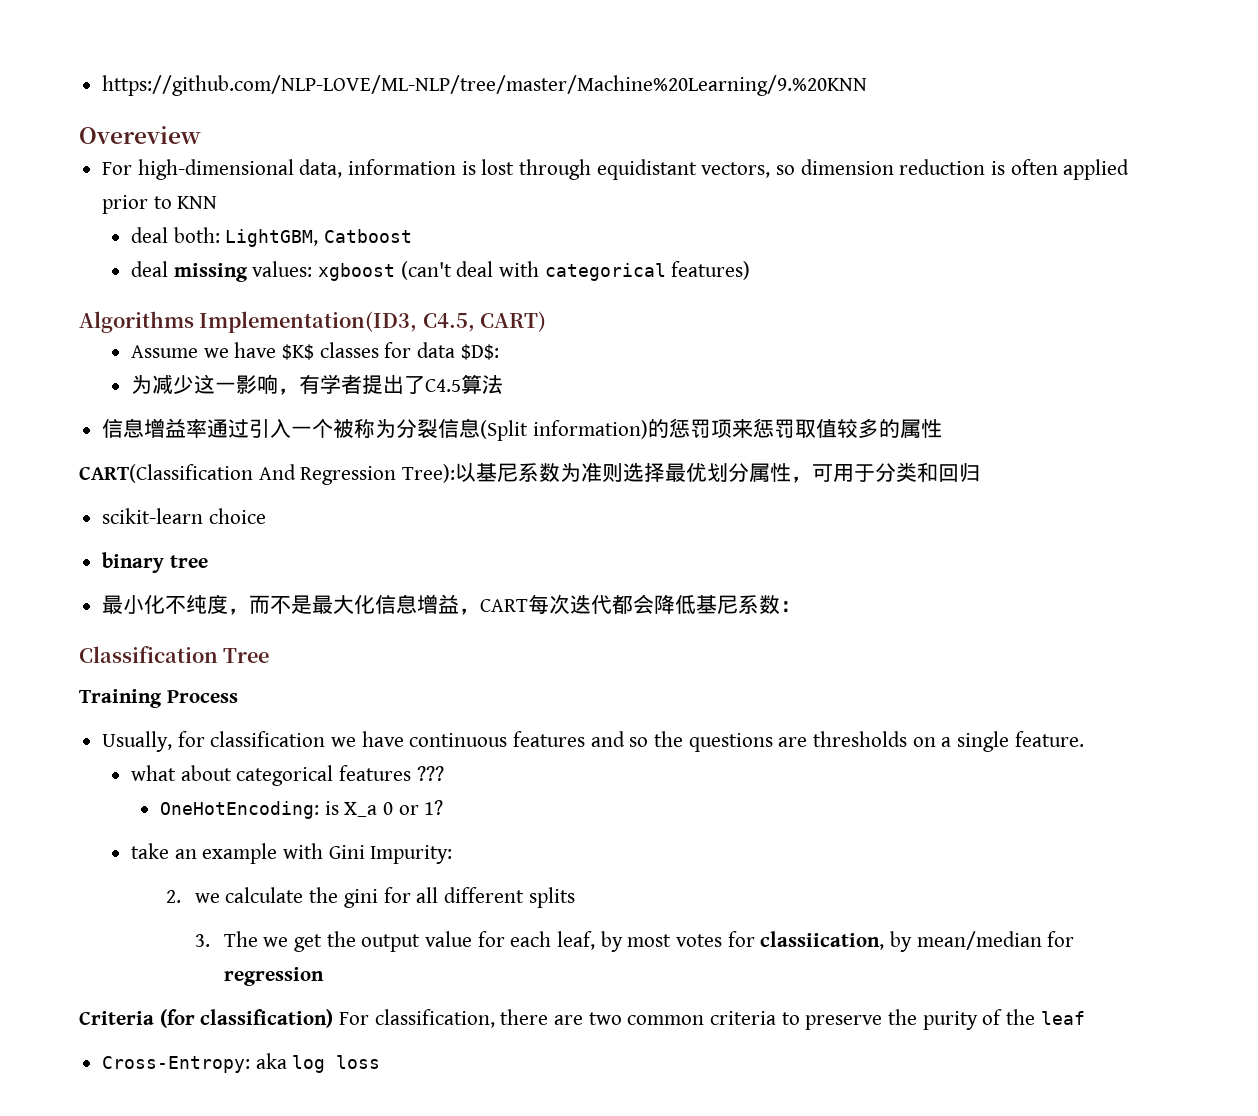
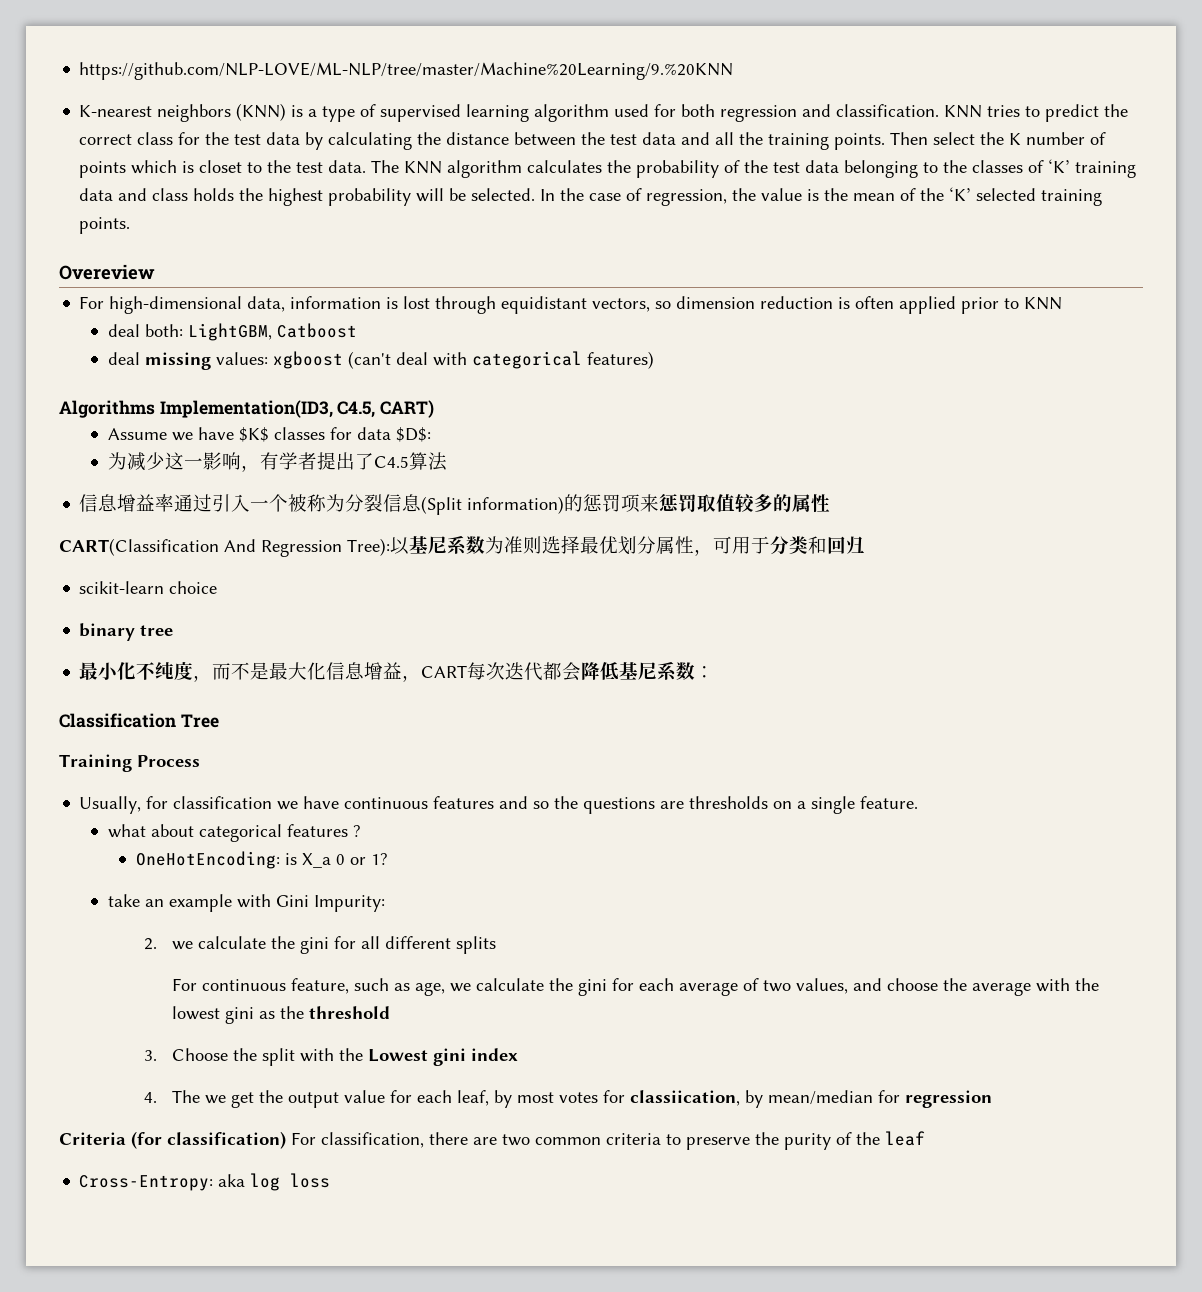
(868, 85) none -> [79,103,1129,122] [79,132,1107,150] [79,159,1137,178] [79,187,1103,206] [79,217,131,234] // K-nearest neighbors (KNN) is a type of supervised learning algorithm used for both regression and classification. KNN tries to predict the correct class for the test data by calculating the distance between the test data and all the training points. Then select the K number of points which is closet to the test data. The KNN algorithm calculates the probability of the test data belonging to the classes of ‘K’ training data and class holds the highest probability will be selected. In the case of regression, the value is the mean of the ‘K’ selected training points.
[416,766,444,781] ??? -> [352,825,361,837] ?
[194,934,210,947] 3. -> [172,978,1100,996] [172,1006,391,1024] [143,1048,519,1066] [143,1092,157,1103] For continuous feature, such as age, we calculate the gini for each average of two values, and choose the average with the lowest gini as the threshold // 3. Choose the split with the Lowest gini index // 4.

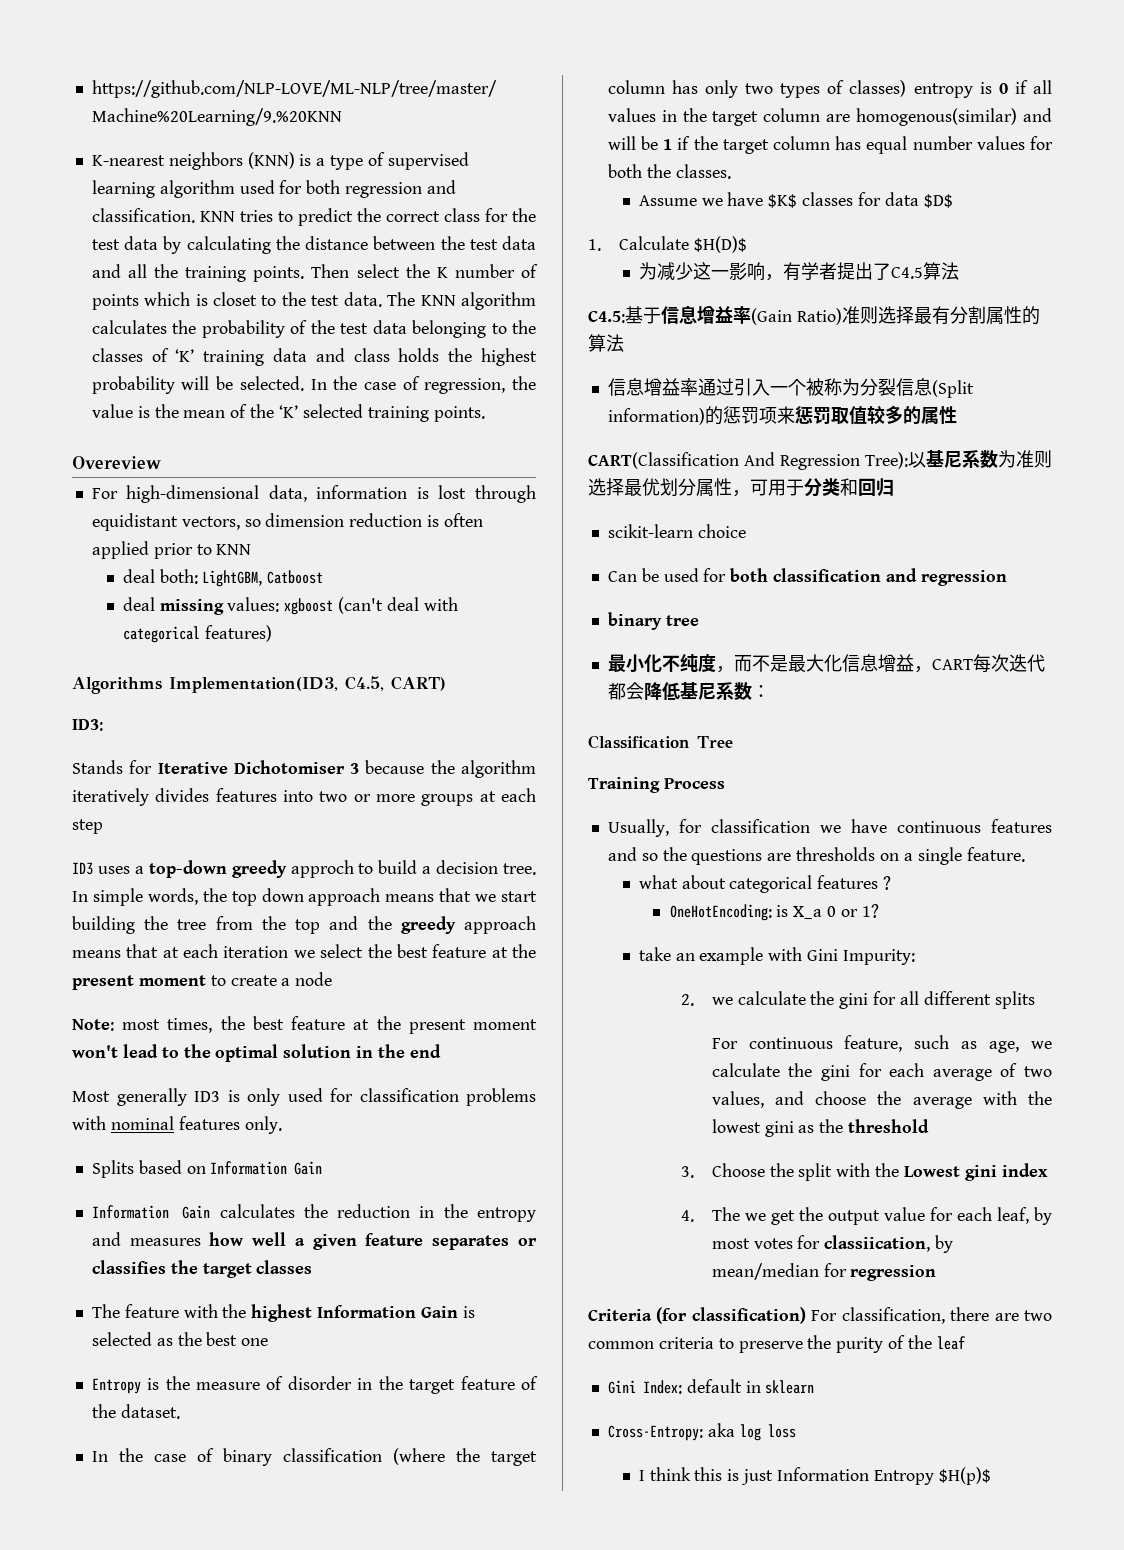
(435, 409) none -> [72,719,103,731] [72,760,536,778] [72,788,536,806] [72,819,103,834] [72,860,536,878] [72,888,537,906] [72,916,536,934] [72,944,537,958] [72,972,333,990] [72,1016,537,1034] [72,1044,441,1062] [72,1088,536,1106] [72,1116,282,1134] [91,1160,323,1178] [91,1204,536,1222] [91,1232,537,1250] [91,1260,313,1278] [91,1304,475,1322] [91,1332,269,1346] [91,1376,538,1394] [91,1404,180,1419] [91,1448,537,1466] [607,80,1052,98] [607,108,1052,126] [607,136,1053,154] [607,164,731,179] // ID3: // Stands for Iterative Dichotomiser 3 because the algorithm iteratively divides features into two or more groups at each step // ID3 uses a top-down greedy approch to build a decision tree. In simple words, the top down approach means that we start building the tree from the top and the greedy approach means that at each iteration we select the best feature at the present moment to create a node // Note: most times, the best feature at the present moment won't lead to the optimal solution in the end // Most generally ID3 is only used for classification problems with nominal features only. // Splits based on Information Gain // Information Gain calculates the reduction in the entropy and measures how well a given feature separates or classifies the target classes // The feature with the highest Information Gain is selected as the best one // Entropy is the measure of disorder in the target feature of the dataset. // In the case of binary classification (where the target column has only two types of classes) entropy is 0 if all values in the target column are homogenous(similar) and will be 1 if the target column has equal number values for both the classes.
[395,427,431,442] $D$: -> [923,194,953,208] [588,236,747,253] $D$ // 1. Calculate $H(D)$
(447, 461) none -> [588,305,1040,325] [588,334,624,352] // C4.5:基于信息增益率(Gain Ratio)准则选择最有分割属性的算法
(218, 587) none -> [607,568,1007,586] // Can be used for both classification and regression
(925, 1138) none -> [607,1379,815,1394] // Gini Index: default in sklearn
(331, 1180) none -> [638,1467,991,1485] // I think this is just Information Entropy $H(p)$

